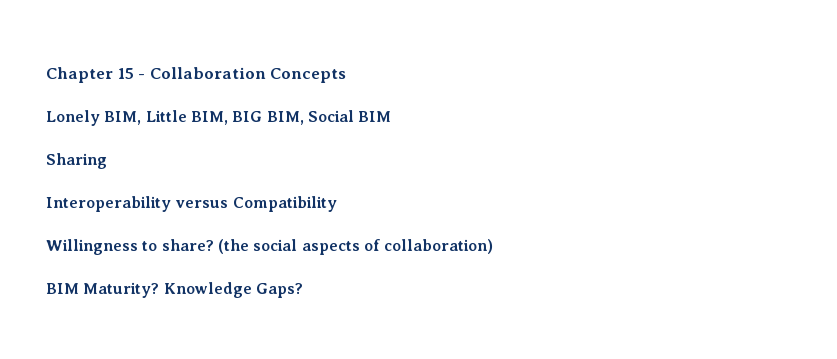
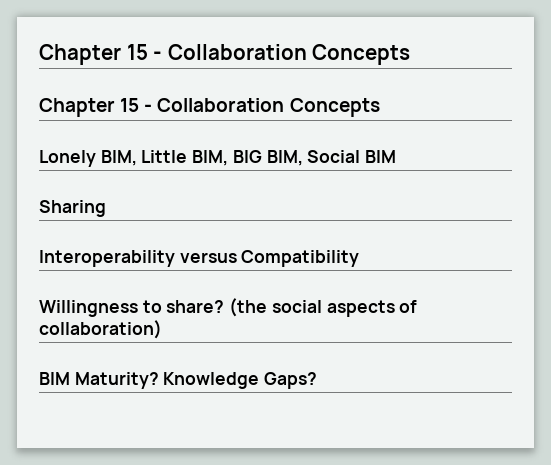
[46,67,347,83] Chapter 15 - Collaboration Concepts -> [39,44,411,65] [39,98,380,117] Chapter 15 - Collaboration Concepts // Chapter 15 - Collaboration Concepts

